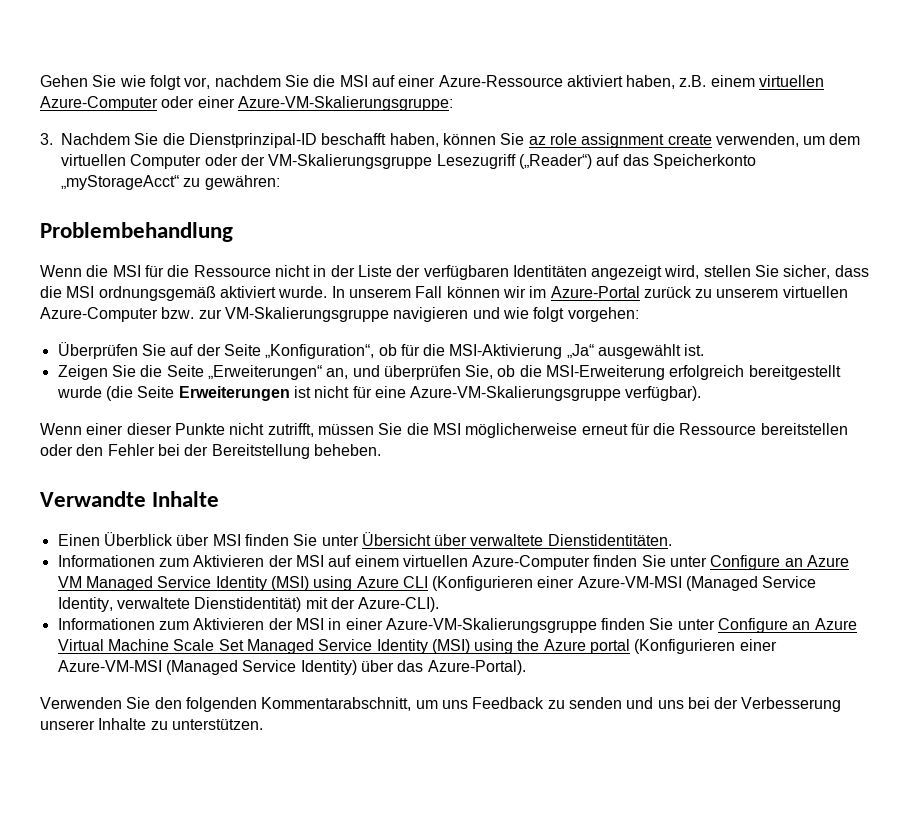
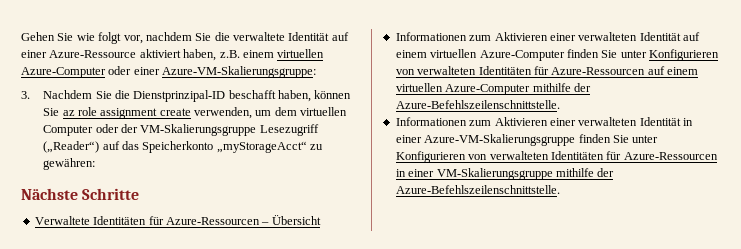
[339,75,368,87] MSI -> [233,32,330,41] verwaltete Identität
[40,222,233,242] [40,265,869,280] [40,286,848,301] [40,307,639,322] [57,342,705,359] [57,365,841,380] [56,386,702,401] [40,423,848,438] [40,444,381,459] [40,491,220,507] [57,532,672,546] [57,555,324,567] Problembehandlung // Wenn die MSI für die Ressource nicht in der Liste der verfügbaren Identitäten angezeigt wird, stellen Sie sicher, dass die MSI ordnungsgemäß aktiviert wurde. In unserem Fall können wir im Azure-Portal zurück zu unserem virtuellen Azure-Computer bzw. zur VM-Skalierungsgruppe navigieren und wie folgt vorgehen: // Überprüfen Sie auf der Seite „Konfiguration“, ob für die MSI-Aktivierung „Ja“ ausgewählt ist. // Zeigen Sie die Seite „Erweiterungen“ an, und überprüfen Sie, ob die MSI-Erweiterung erfolgreich bereitgestellt wurde (die Seite Erweiterungen ist nicht für eine Azure-VM-Skalierungsgruppe verfügbar). // Wenn einer dieser Punkte nicht zutrifft, müssen Sie die MSI möglicherweise erneut für die Ressource bereitstellen oder den Fehler bei der Bereitstellung beheben. // Verwandte Inhalte // Einen Überblick über MSI finden Sie unter Übersicht über verwaltete Dienstidentitäten. // Informationen zum Aktivieren der MSI -> [21,188,140,200] [34,215,321,225] [395,32,681,41] Nächste Schritte // Verwaltete Identitäten für Azure-Ressourcen – Übersicht // Informationen zum Aktivieren einer verwalteten Identität
[710,555,850,570] [57,576,817,591] [57,597,440,612] [57,618,324,630] Configure an Azure VM Managed Service Identity (MSI) using Azure CLI (Konfigurieren einer Azure-VM-MSI (Managed Service Identity, verwaltete Dienstidentität) mit der Azure-CLI). // Informationen zum Aktivieren der MSI -> [649,49,719,61] [395,66,698,75] [395,83,591,95] [395,100,560,109] [395,117,681,126] Konfigurieren von verwalteten Identitäten für Azure-Ressourcen auf einem virtuellen Azure-Computer mithilfe der Azure-Befehlszeilenschnittstelle. // Informationen zum Aktivieren einer verwalteten Identität
[718,618,857,633] [57,639,777,654] [57,660,526,675] [40,697,842,712] [40,718,263,730] Configure an Azure Virtual Machine Scale Set Managed Service Identity (MSI) using the Azure portal (Konfigurieren einer Azure-VM-MSI (Managed Service Identity) über das Azure-Portal). // Verwenden Sie den folgenden Kommentarabschnitt, um uns Feedback zu senden und uns bei der Verbesserung unserer Inhalte zu unterstützen. -> [395,151,718,163] [395,168,615,180] [395,185,560,194] Konfigurieren von verwalteten Identitäten für Azure-Ressourcen in einer VM-Skalierungsgruppe mithilfe der Azure-Befehlszeilenschnittstelle.

